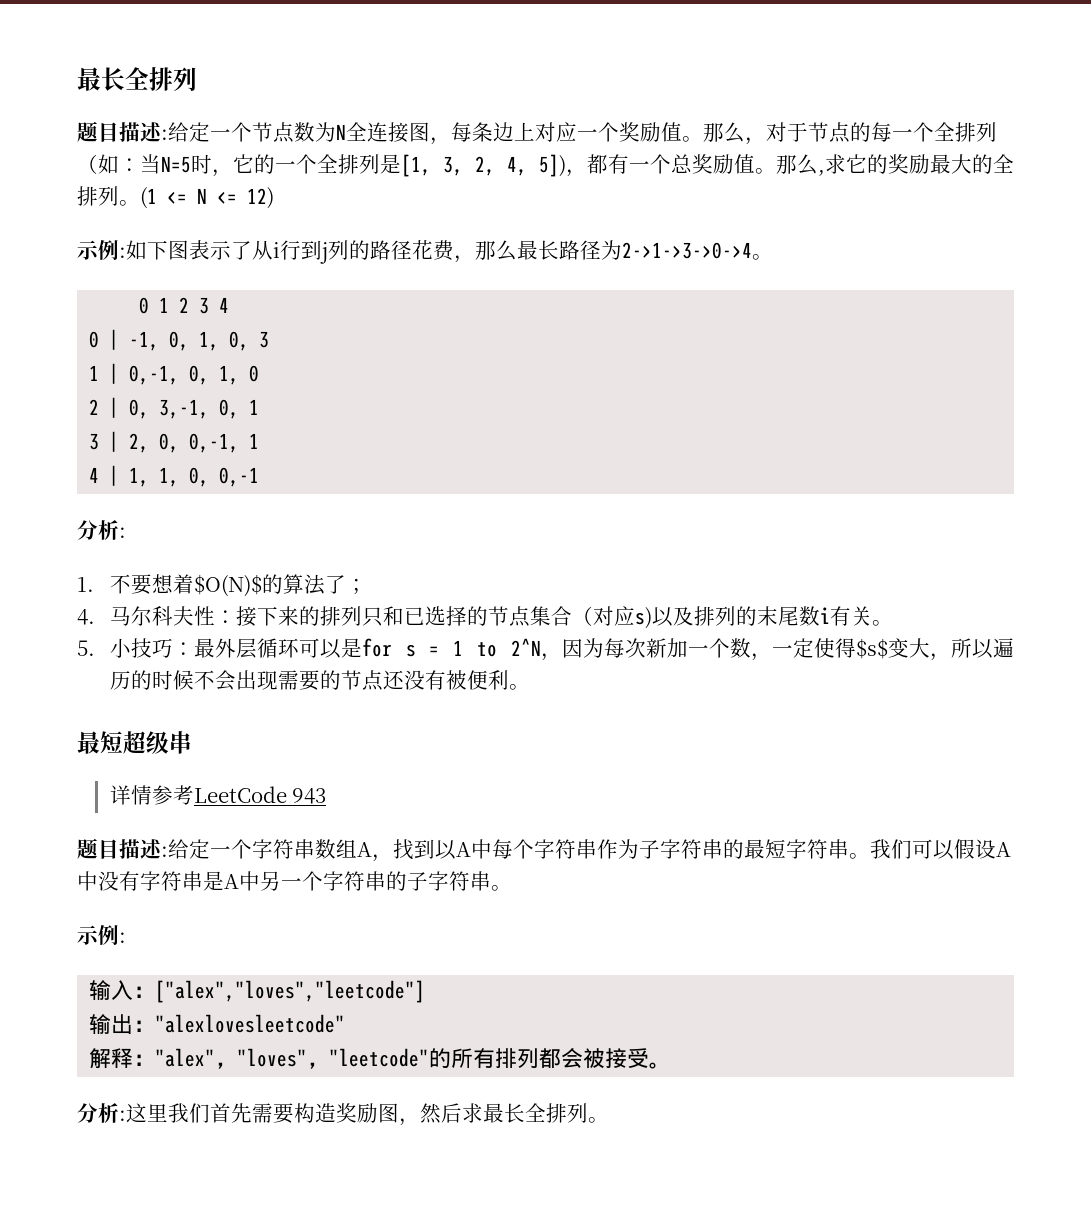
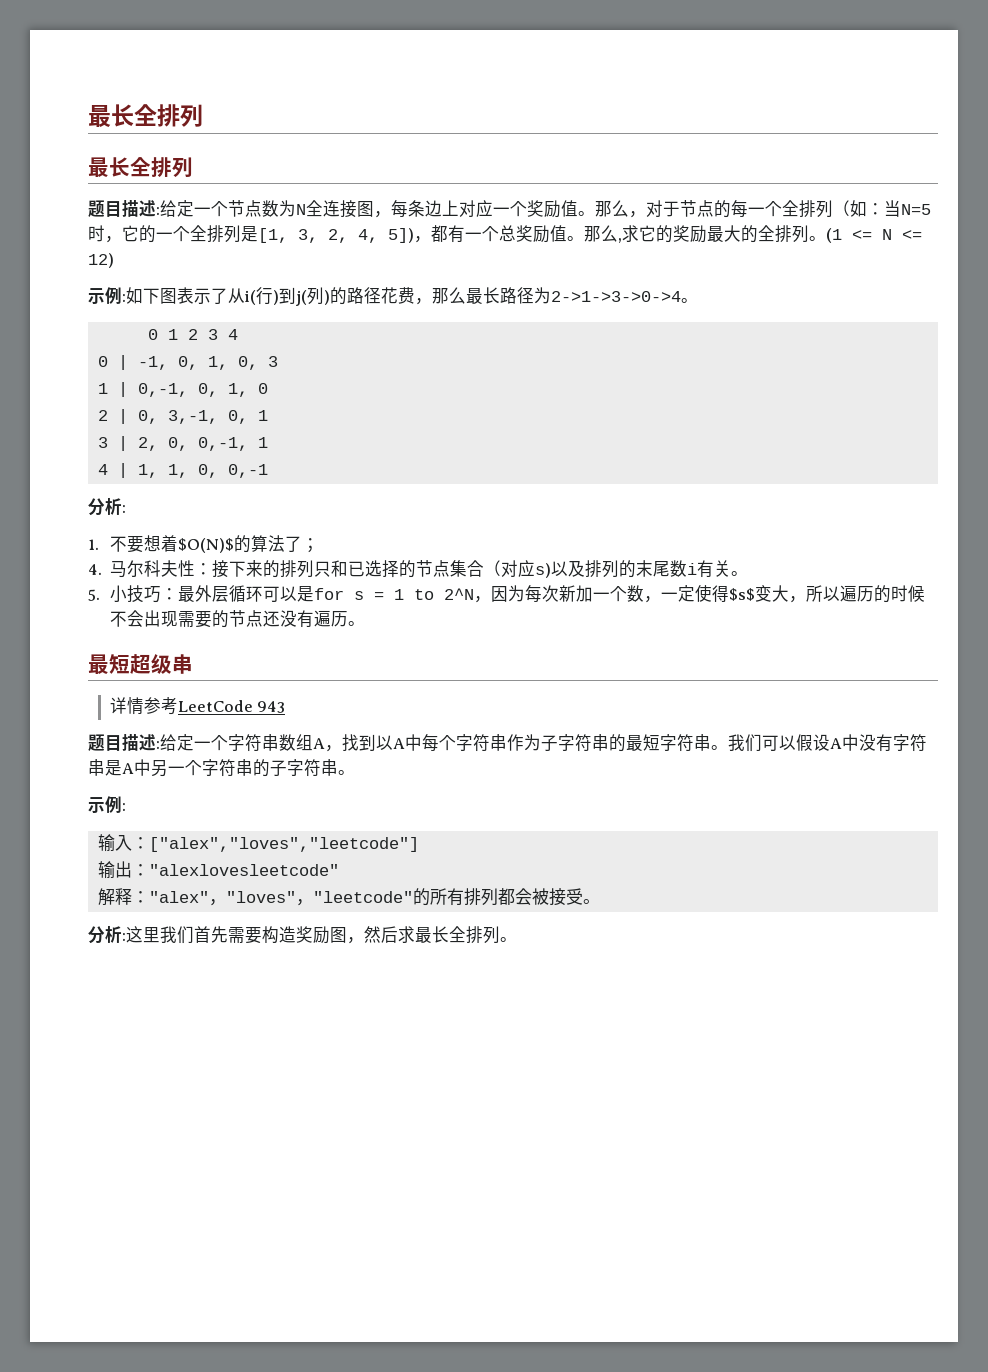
[77,67,197,92] 最长全排列 -> [88,104,203,127] [88,157,193,178] 最长全排列 // 最长全排列
[273,240,349,264] i行到j列 -> [245,287,330,306] i(行)到j(列)
[445,670,509,690] 被便利 -> [313,610,348,627] 遍历

